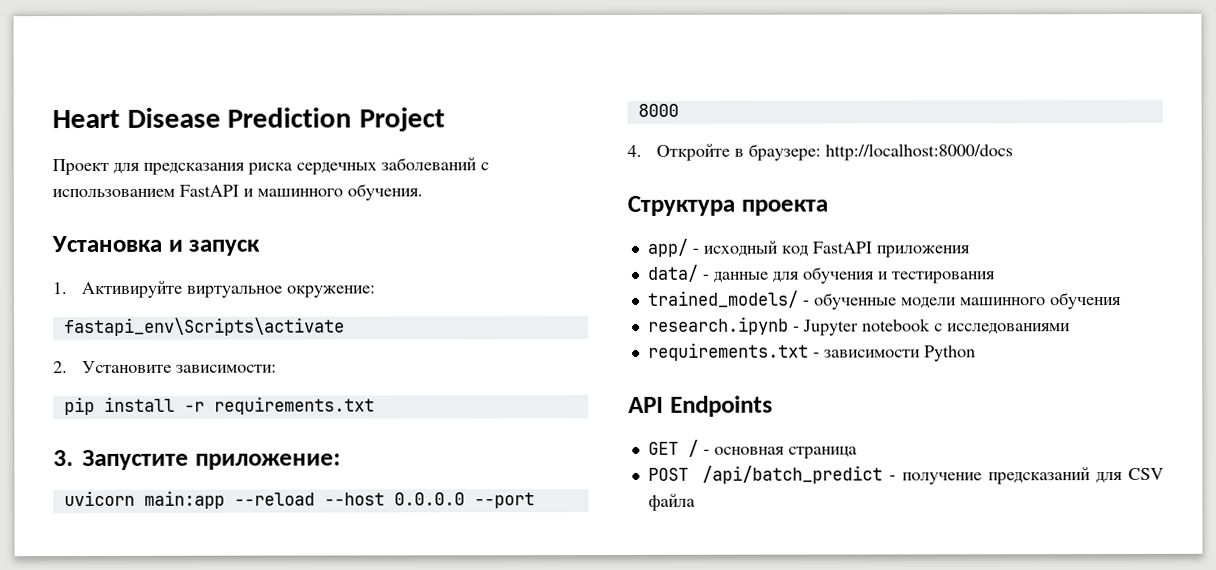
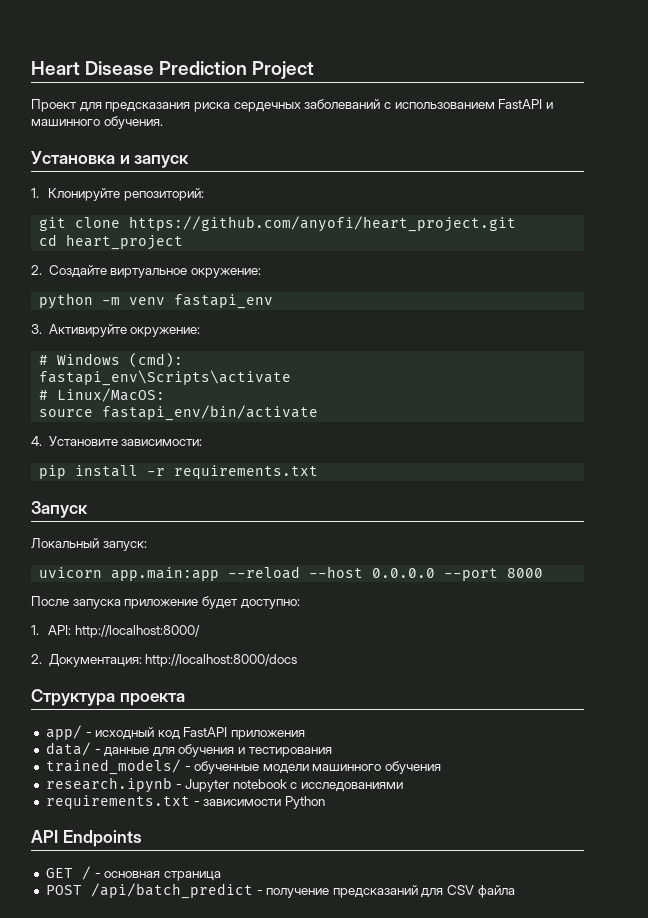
[80,280,376,299] [63,317,345,337] [53,361,68,374] Активируйте виртуальное окружение: // fastapi_env\Scripts\activate // 2. -> [48,188,204,201] [39,216,517,232] [39,234,184,250] [31,265,262,278] [39,293,274,309] [31,324,201,337] [39,352,184,368] [39,370,292,386] [39,388,166,402] [39,405,319,421] [31,436,42,446] Клонируйте репозиторий: // git clone https://github.com/anyofi/heart_project.git // cd heart_project // 2. Создайте виртуальное окружение: // python -m venv fastapi_env // 3. Активируйте окружение: // # Windows (cmd): // fastapi_env\Scripts\activate // # Linux/MacOS: // source fastapi_env/bin/activate // 4.
[53,449,341,471] 3. Запустите приложение: -> [31,501,88,518] [31,538,147,551] Запуск // Локальный запуск:
[143,490,225,509] main:app -> [111,567,220,581] app.main:app
[627,143,821,161] 4. Откройте в браузере: -> [31,596,300,609] [31,625,200,638] [31,654,142,667] После запуска приложение будет доступно: // 1. API: http://localhost:8000/ // 2. Документация:

